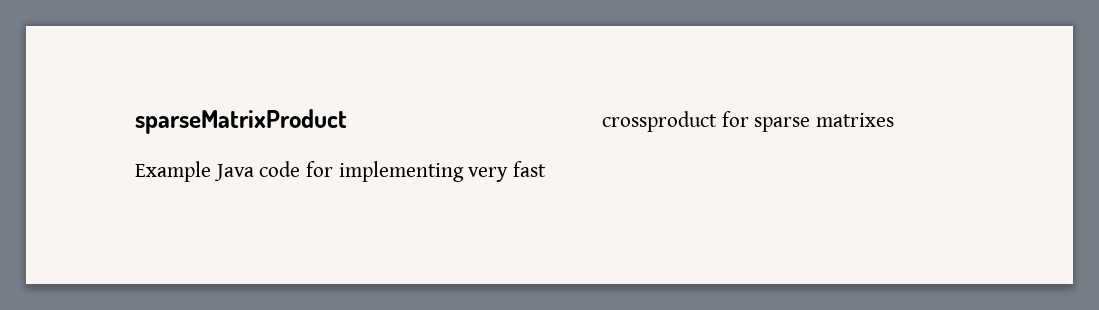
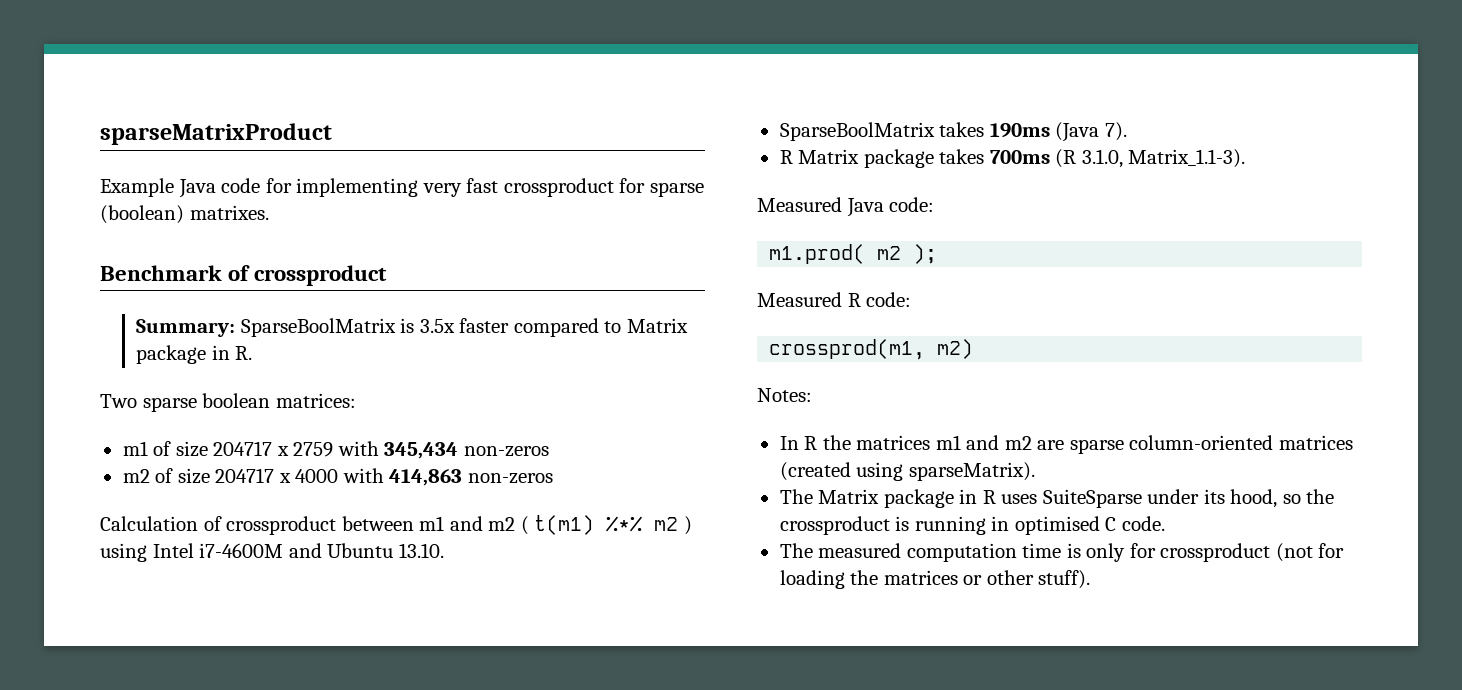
[816,113,895,127] matrixes -> [100,205,269,224] [100,265,388,286] [135,318,688,337] [135,345,253,364] [100,393,356,412] [122,441,549,459] [122,468,553,486] [100,515,692,535] [100,543,444,562] [779,122,1127,142] [779,149,1246,168] [757,197,935,217] [769,244,938,264] [757,292,912,307] [769,339,974,360] [757,388,812,402] [779,435,1353,454] [779,462,1035,481] [779,489,1335,508] [779,516,1165,535] [779,543,1345,562] [779,570,1091,589] (boolean) matrixes. // Benchmark of crossproduct // Summary: SparseBoolMatrix is 3.5x faster compared to Matrix package in R. // Two sparse boolean matrices: // m1 of size 204717 x 2759 with 345,434 non-zeros // m2 of size 204717 x 4000 with 414,863 non-zeros // Calculation of crossproduct between m1 and m2 ( t(m1) %*% m2 ) using Intel i7-4600M and Ubuntu 13.10. // SparseBoolMatrix takes 190ms (Java 7). // R Matrix package takes 700ms (R 3.1.0, Matrix_1.1-3). // Measured Java code: // m1.prod( m2 ); // Measured R code: // crossprod(m1, m2) // Notes: // In R the matrices m1 and m2 are sparse column-oriented matrices (created using sparseMatrix). // The Matrix package in R uses SuiteSparse under its hood, so the crossproduct is running in optimised C code. // The measured computation time is only for crossproduct (not for loading the matrices or other stuff).

